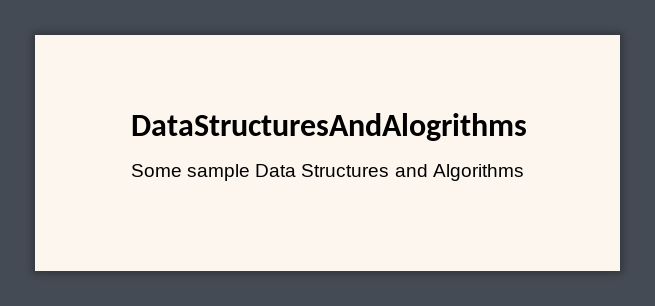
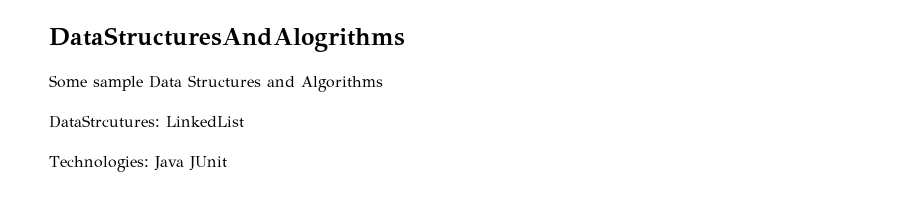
(524, 172) none -> [49,115,244,128] [49,156,227,172] // DataStrcutures: LinkedList // Technologies: Java JUnit

